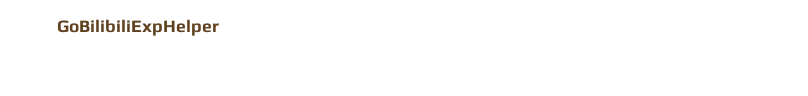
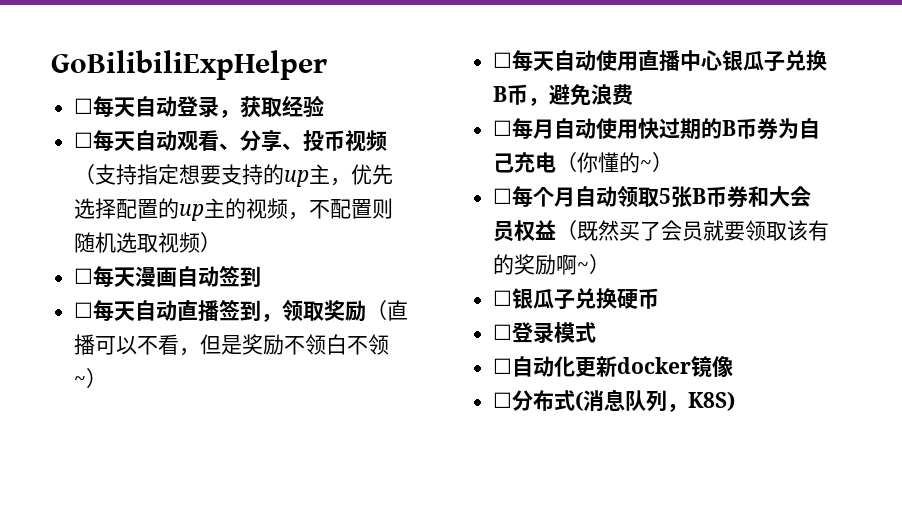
(219, 27) none -> [74,95,325,118] [74,130,388,152] [74,164,394,187] [74,198,394,221] [74,232,222,253] [74,266,262,287] [74,300,409,322] [74,334,390,356] [74,368,108,388] [493,50,828,72] [493,84,634,106] [493,118,821,140] [493,152,674,173] [493,186,812,208] [493,220,830,242] [493,254,611,275] [493,288,660,310] [493,322,597,344] [493,356,734,378] [493,389,736,412] // ☐每天自动登录，获取经验 // ☐每天自动观看、分享、投币视频（支持指定想要支持的up主，优先选择配置的up主的视频，不配置则随机选取视频） // ☐每天漫画自动签到 // ☐每天自动直播签到，领取奖励（直播可以不看，但是奖励不领白不领~） // ☐每天自动使用直播中心银瓜子兑换B币，避免浪费 // ☐每月自动使用快过期的B币券为自己充电（你懂的~） // ☐每个月自动领取5张B币券和大会员权益（既然买了会员就要领取该有的奖励啊~） // ☐银瓜子兑换硬币 // ☐登录模式 // ☐自动化更新docker镜像 // ☐分布式(消息队列，K8S)

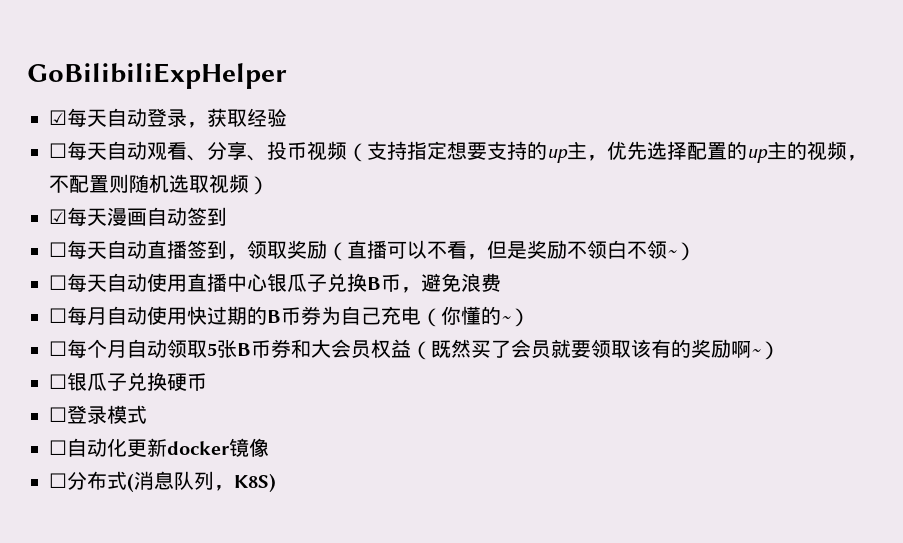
[74,98,94,114] ☐ -> [49,110,67,125] ☑
[74,268,94,284] ☐ -> [49,209,67,224] ☑

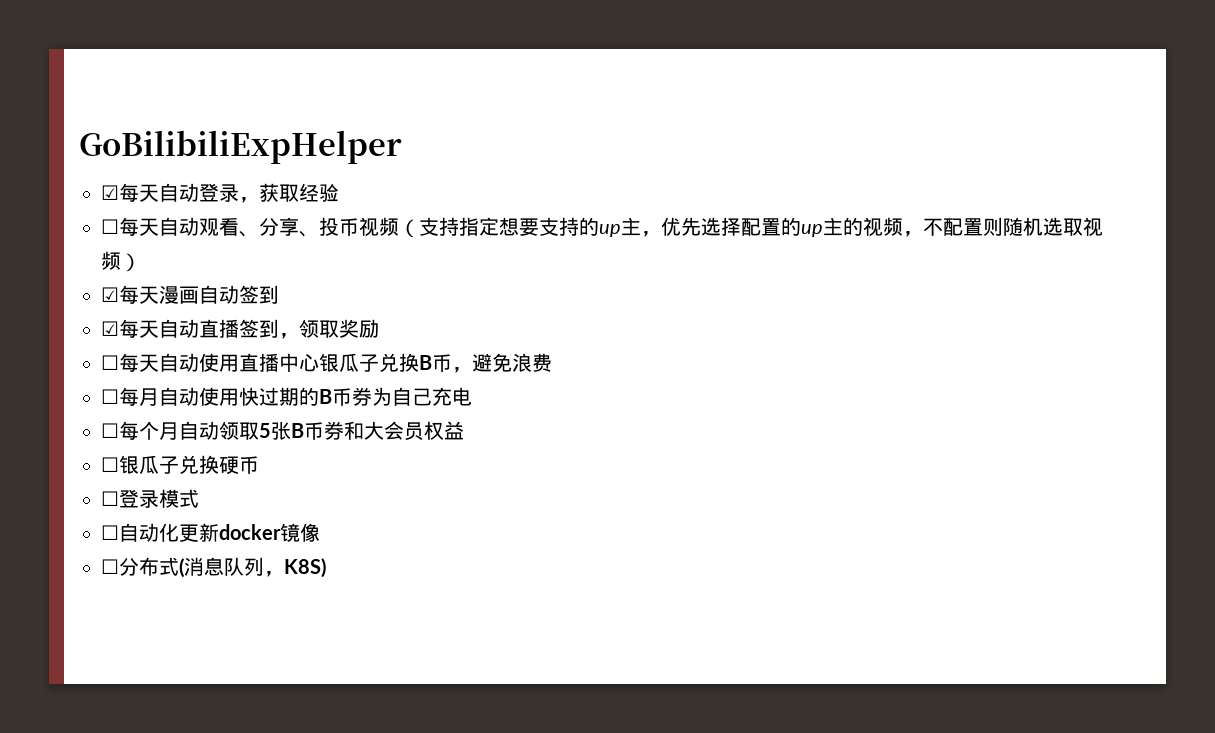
[49,242,67,257] ☐ -> [101,321,119,336] ☑
[327,240,696,261] （直播可以不看，但是奖励不领白不领~） -> (379, 328) none
[421,306,530,327] （你懂的~） -> (472, 396) none
[411,339,780,360] （既然买了会员就要领取该有的奖励啊~） -> (464, 430) none

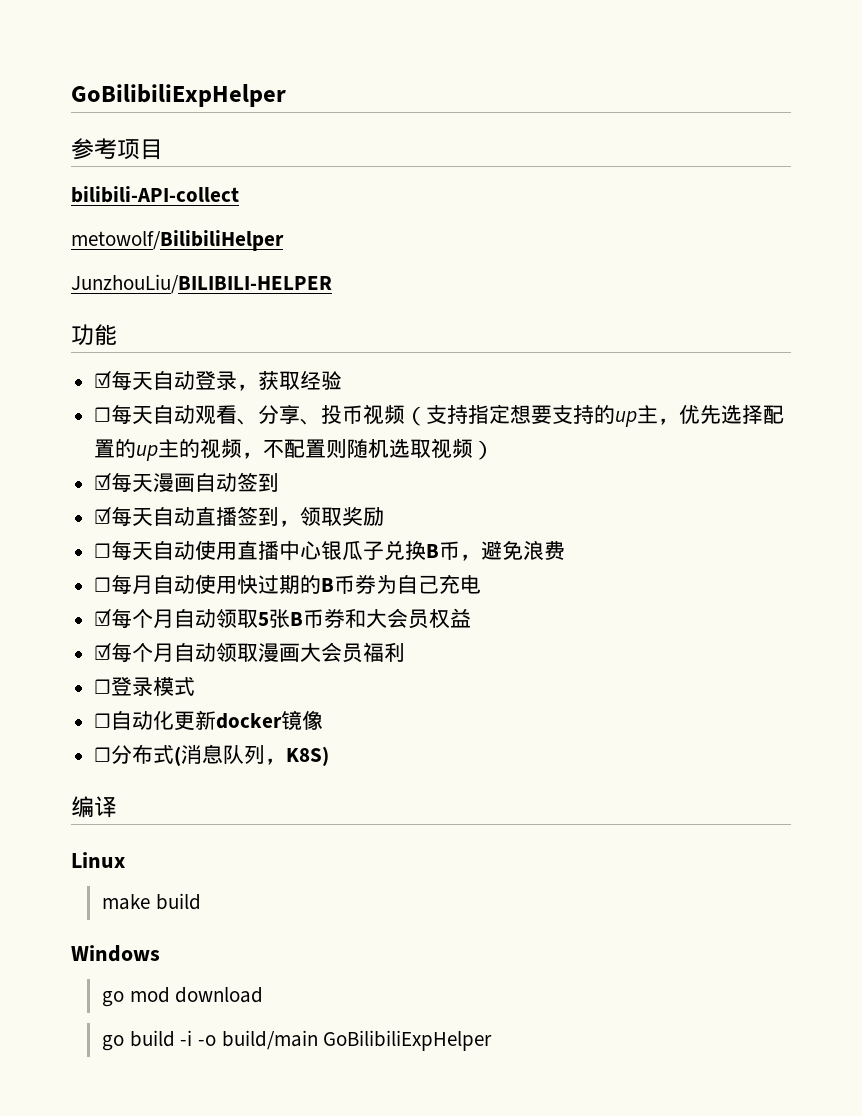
[79,130,402,164] GoBilibiliExpHelper -> [71,84,286,107] [71,138,163,160] [71,186,239,203] [71,230,284,251] [71,274,332,294] [71,324,117,346] GoBilibiliExpHelper // 参考项目 // bilibili-API-collect // metowolf/BilibiliHelper // JunzhouLiu/BILIBILI-HELPER // 功能
[101,423,119,438] ☐ -> [94,608,112,626] ☑
[101,455,259,475] ☐银瓜子兑换硬币 -> [94,642,406,663] ☑每个月自动领取漫画大会员福利
(326, 568) none -> [71,796,117,818] [71,852,125,868] [101,893,201,910] [71,945,160,962] [101,987,264,1007] [101,1030,493,1051] // 编译 // Linux // make build // Windows // go mod download // go build -i -o build/main GoBilibiliExpHelper

